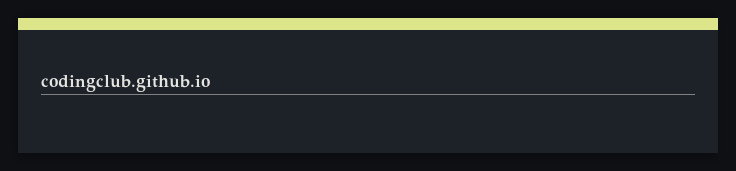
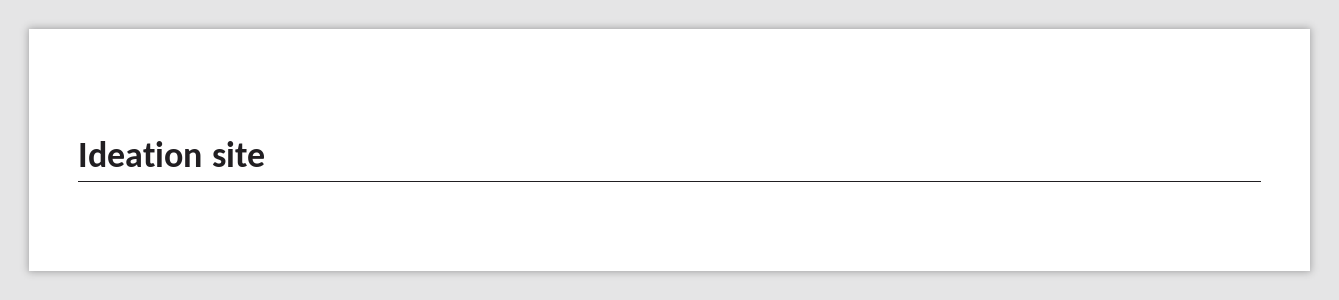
[41,75,210,92] codingclub.github.io -> [78,141,265,167] Ideation site

